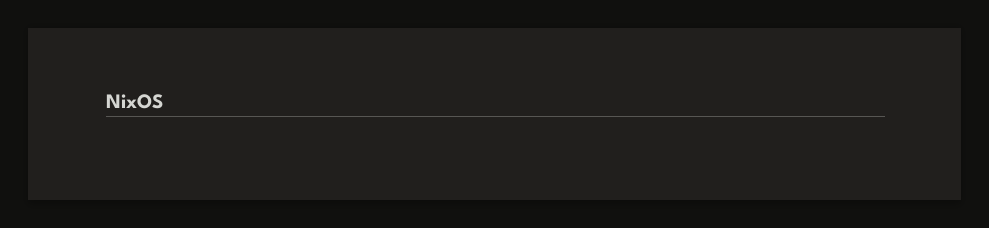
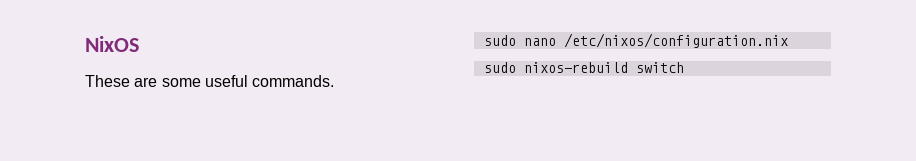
(163, 101) none -> [85,75,335,87] [483,33,788,48] [483,62,684,73] // These are some useful commands. // sudo nano /etc/nixos/configuration.nix // sudo nixos-rebuild switch

